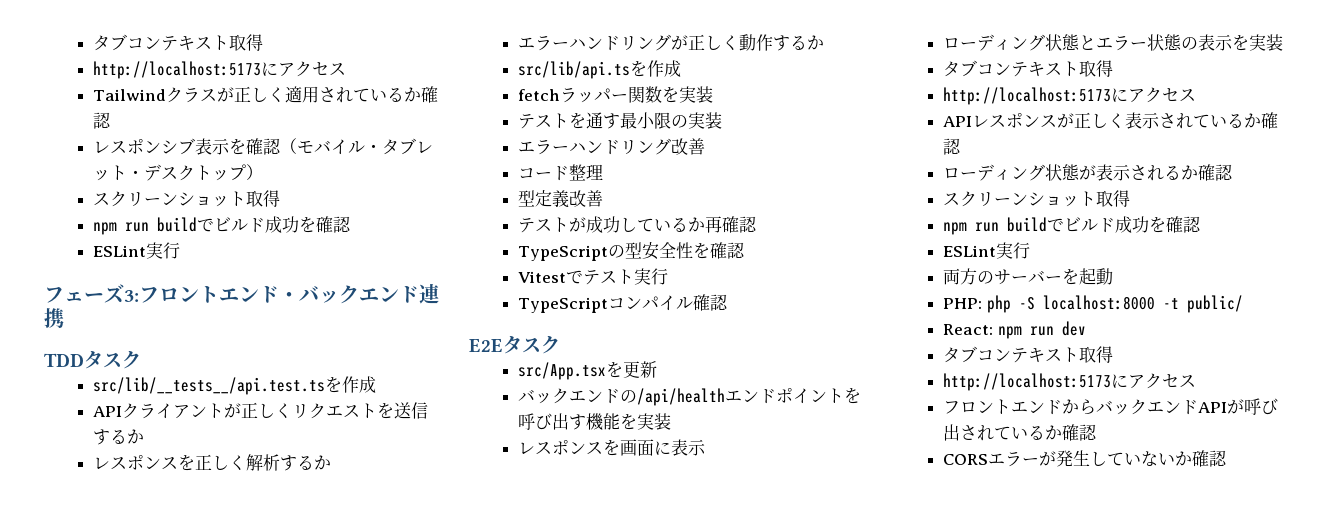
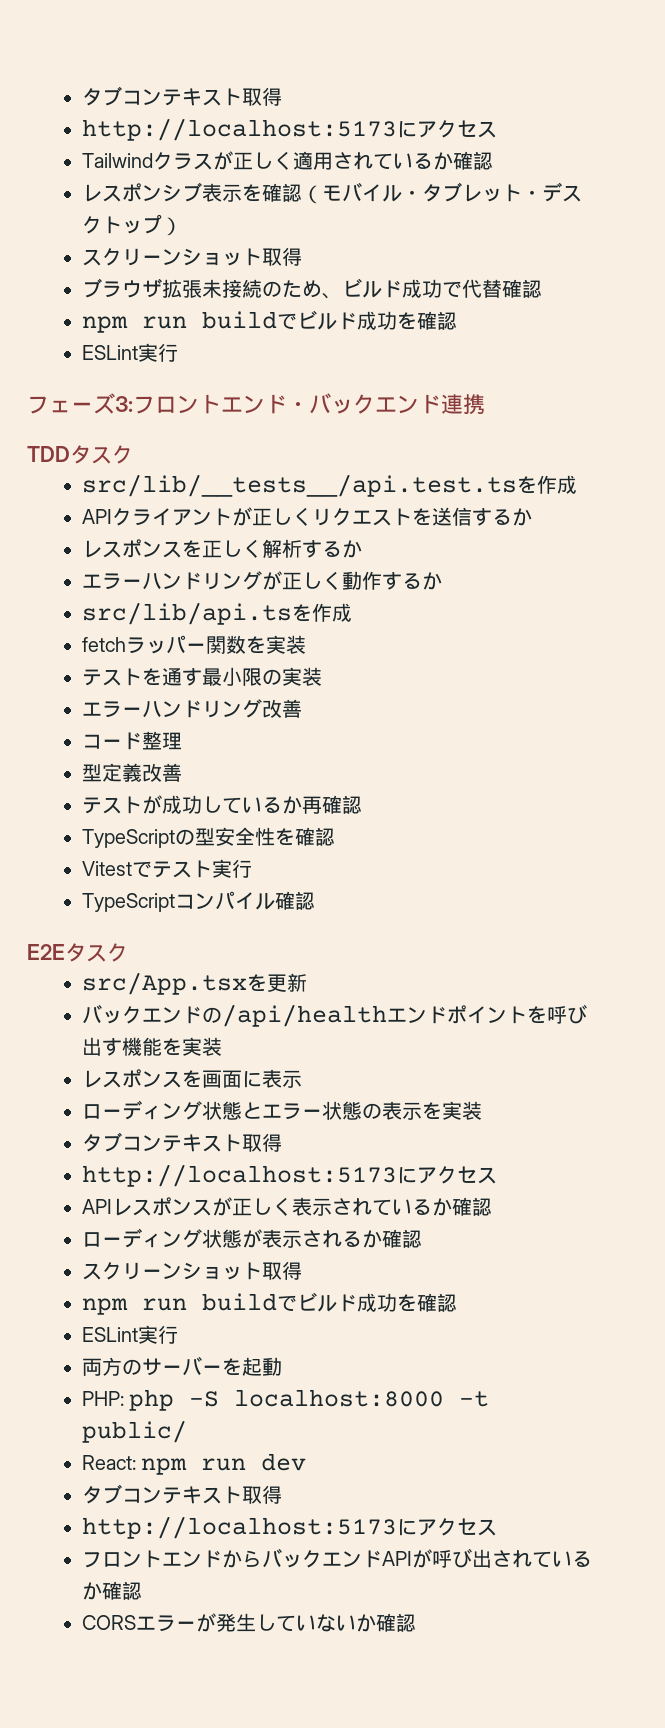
(281, 198) none -> [81,278,542,299] // ブラウザ拡張未接続のため、ビルド成功で代替確認

